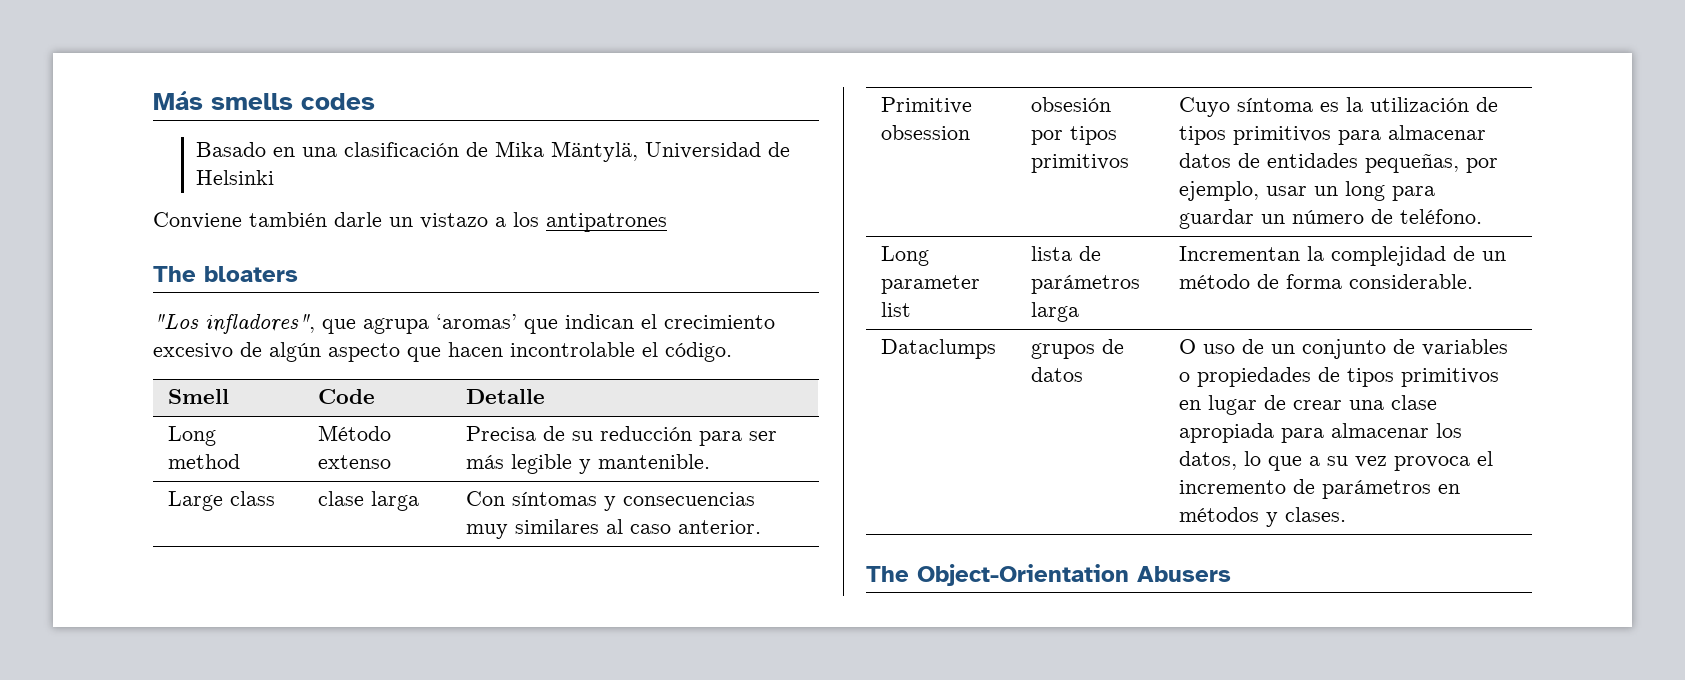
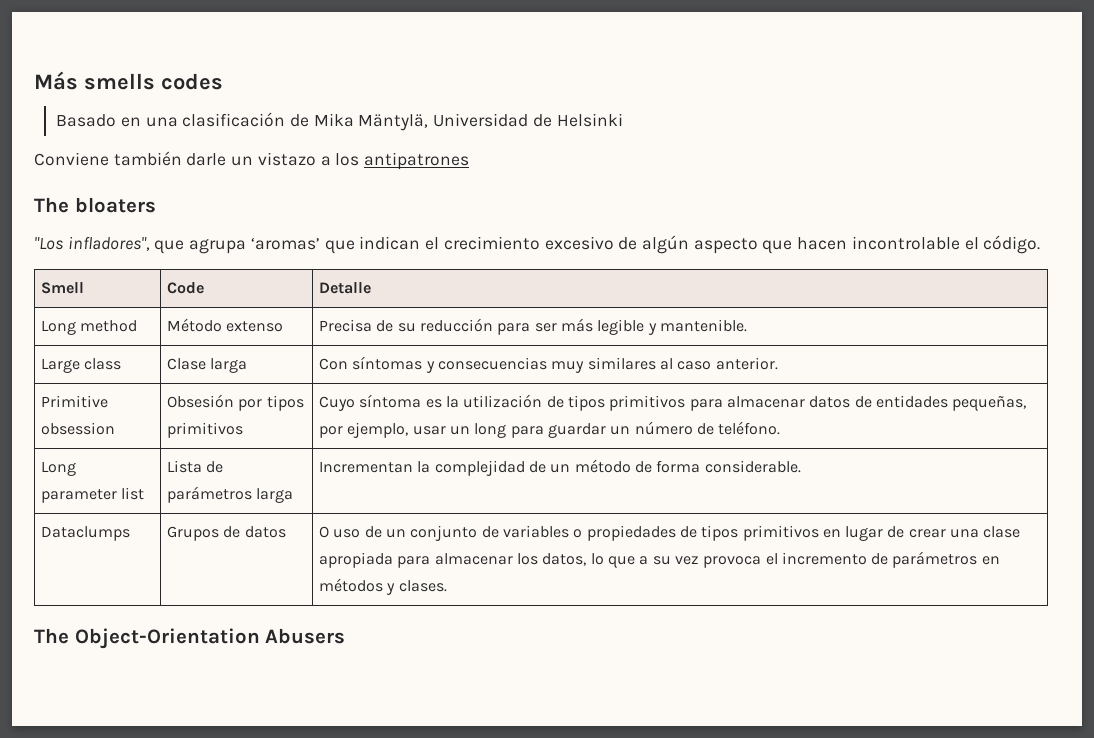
[318,491,365,506] clase -> [167,358,207,370] Clase
[1031,97,1112,112] obsesión -> [167,394,235,408] Obsesión
[1031,246,1073,261] lista -> [167,460,203,473] Lista
[1031,343,1096,359] grupos -> [167,526,220,541] Grupos

